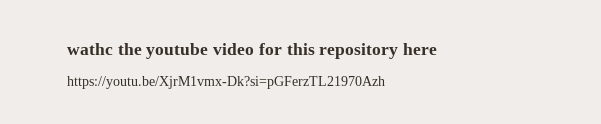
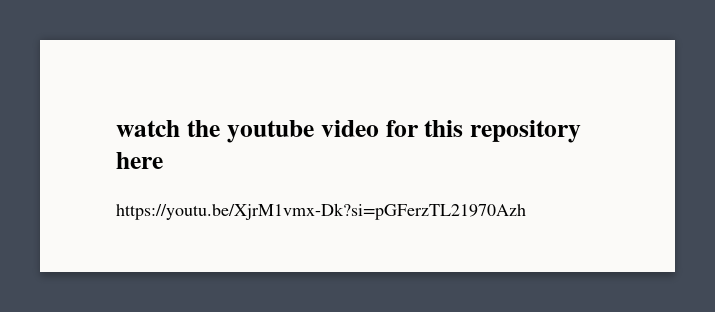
[67,43,113,55] wathc -> [116,120,180,137] watch

